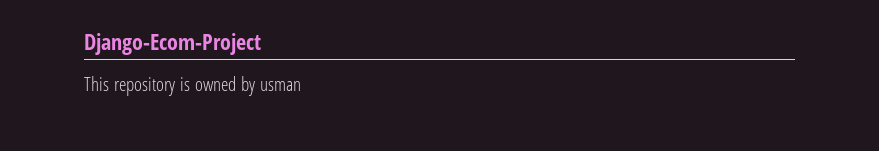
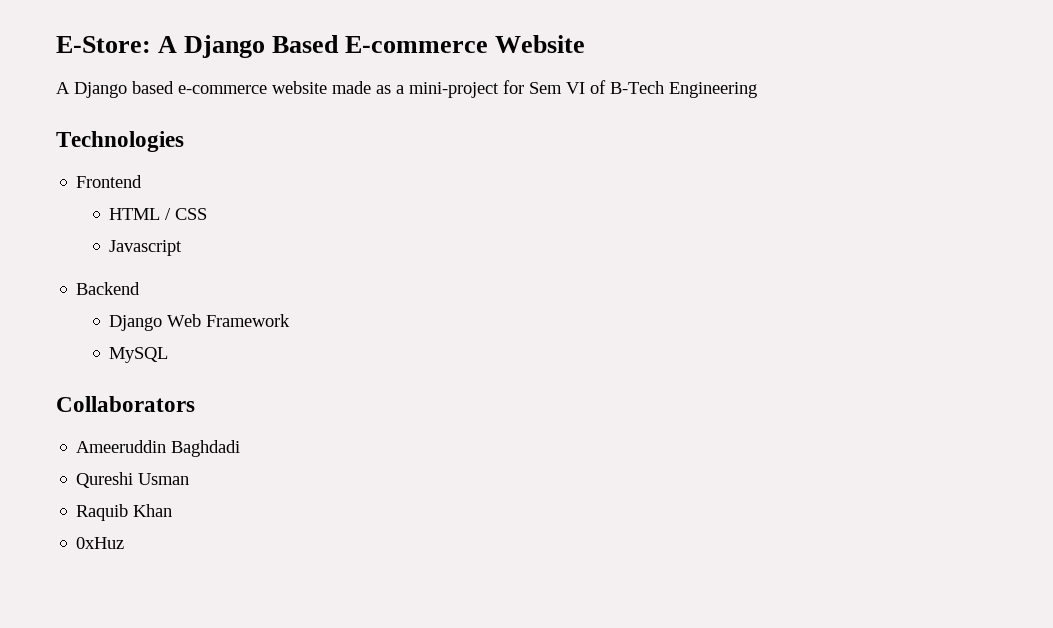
[84,33,261,55] [84,76,301,96] Django-Ecom-Project // This repository is owned by usman -> [56,35,586,58] [56,80,757,98] [56,131,184,152] [76,175,143,188] [109,208,208,220] [109,240,183,256] [76,282,141,295] [109,314,291,331] [109,347,169,363] [56,396,195,412] [76,440,241,457] [76,472,190,488] [76,504,173,521] [76,537,125,549] E-Store: A Django Based E-commerce Website // A Django based e-commerce website made as a mini-project for Sem VI of B-Tech Engineering // Technologies // Frontend // HTML / CSS // Javascript // Backend // Django Web Framework // MySQL // Collaborators // Ameeruddin Baghdadi // Qureshi Usman // Raquib Khan // 0xHuz

